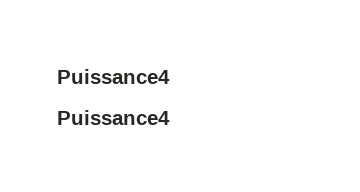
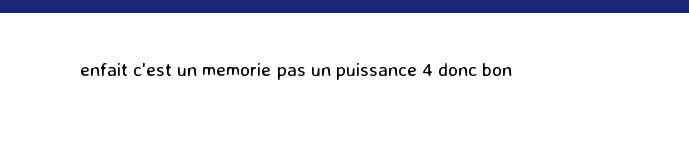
[57,69,170,84] [57,110,170,125] Puissance4 // Puissance4 -> [80,63,513,80] enfait c'est un memorie pas un puissance 4 donc bon

